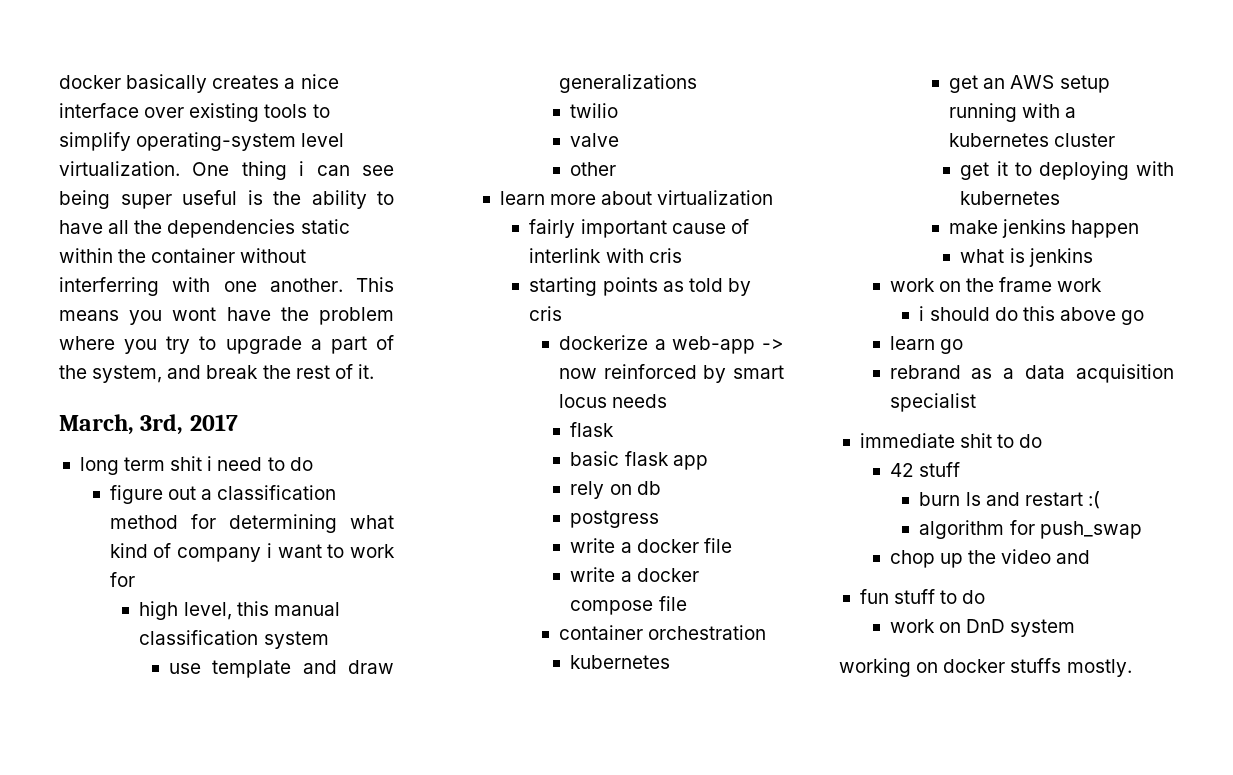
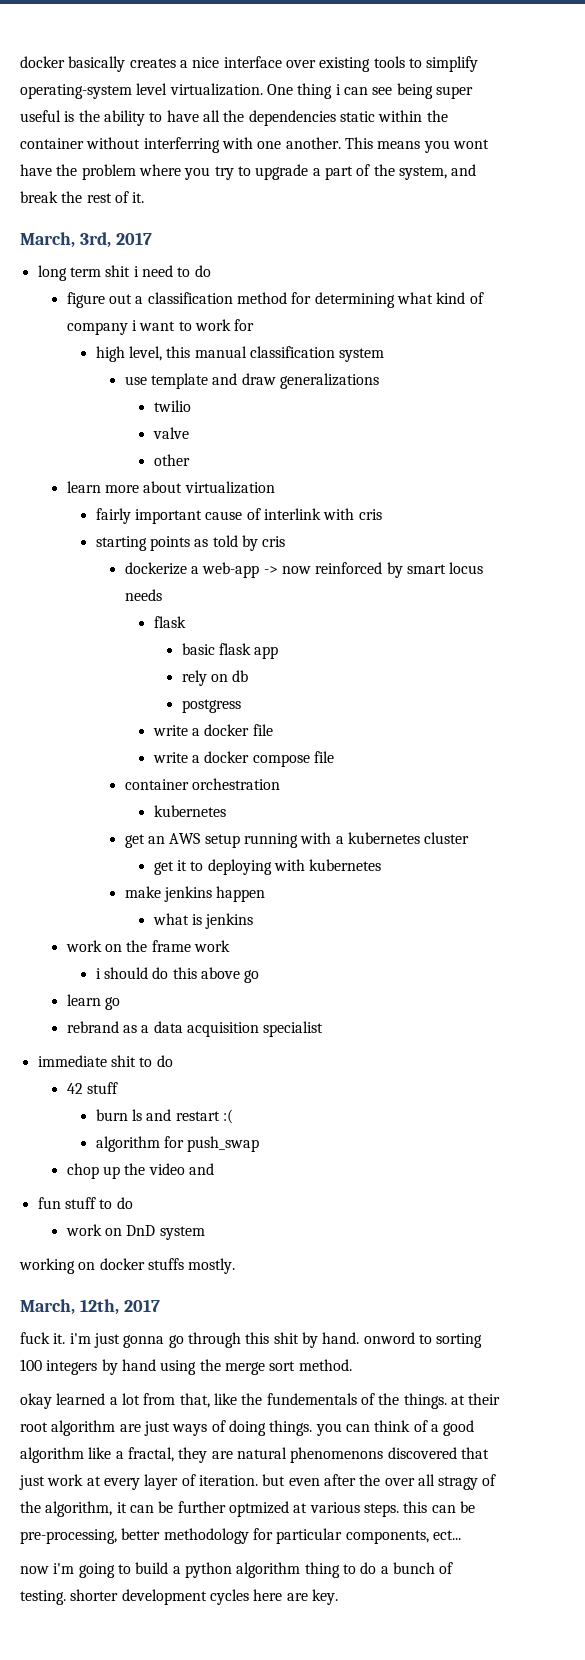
(1132, 668) none -> [20,1299,160,1315] [20,1332,483,1348] [20,1359,352,1375] [20,1393,501,1409] [20,1420,475,1436] [20,1447,489,1463] [19,1474,497,1490] [20,1501,475,1517] [20,1528,461,1544] [20,1562,454,1578] [20,1589,338,1605] // March, 12th, 2017 // fuck it. i'm just gonna go through this shit by hand. onword to sorting 100 integers by hand using the merge sort method. // okay learned a lot from that, like the fundementals of the things. at their root algorithm are just ways of doing things. you can think of a good algorithm like a fractal, they are natural phenomenons discovered that just work at every layer of iteration. but even after the over all stragy of the algorithm, it can be further optmized at various steps. this can be pre-processing, better methodology for particular components, ect... // now i'm going to build a python algorithm thing to do a bunch of testing. shorter development cycles here are key.

